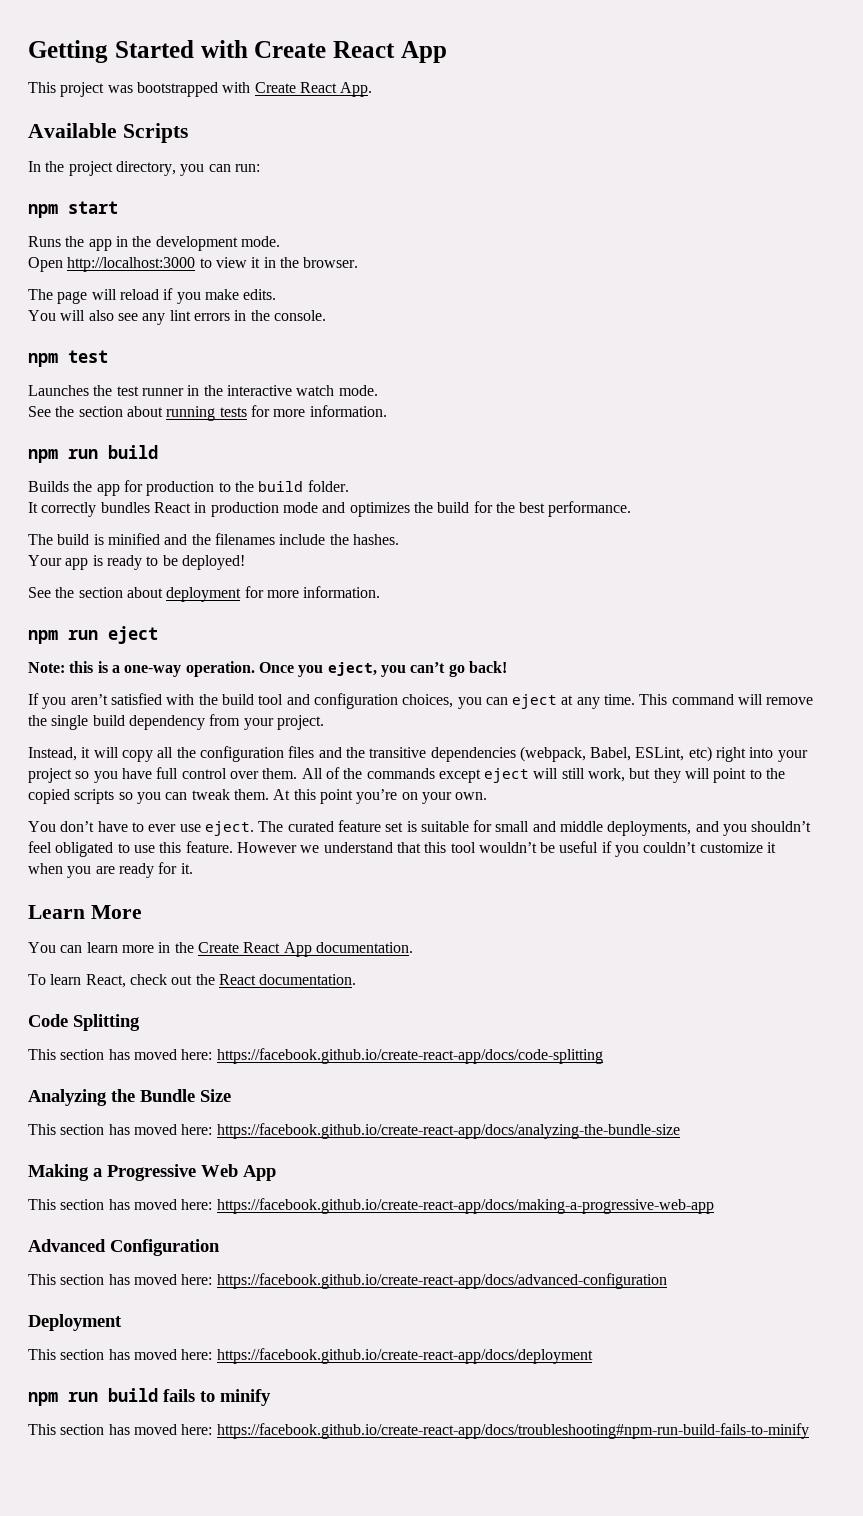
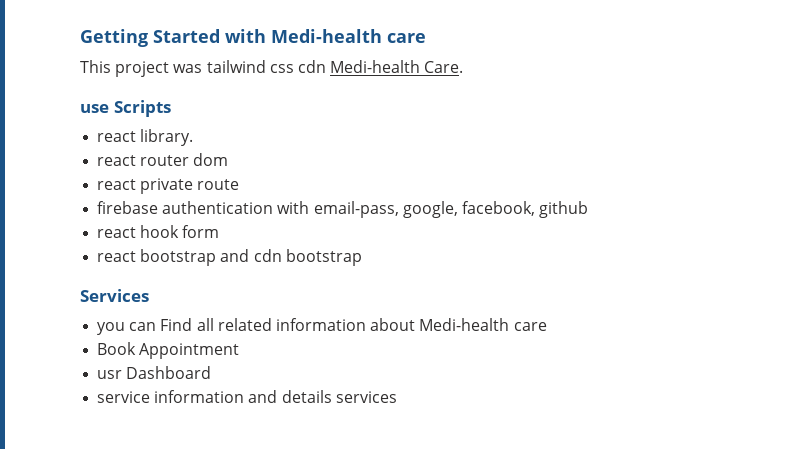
[254,41,447,63] Create React App -> [271,29,426,43] Medi-health care
[136,82,373,97] [28,123,188,143] [28,161,260,176] [28,201,118,218] [28,236,280,251] [28,257,359,272] [28,288,277,304] [28,310,326,325] [28,350,108,367] [28,385,378,396] [28,405,387,421] [28,445,158,463] [28,480,349,496] [28,501,632,517] [28,533,399,545] [28,555,245,570] [28,586,381,602] [28,626,158,644] [28,661,507,677] [28,693,814,709] [28,714,324,730] [28,746,808,762] [28,767,786,783] [28,789,488,804] [28,820,812,836] [28,841,777,857] [28,862,193,878] [28,905,142,919] [28,942,413,957] [28,974,357,988] [28,1014,140,1031] [28,1048,603,1064] [28,1089,231,1106] [28,1123,680,1139] [28,1164,276,1181] [28,1198,714,1214] [28,1239,220,1256] [28,1273,667,1289] [28,1314,122,1331] [28,1348,593,1364] [28,1388,271,1406] [28,1423,809,1439] bootstrapped with Create React App. // Available Scripts // In the project directory, you can run: // npm start // Runs the app in the development mode. // Open http://localhost:3000 to view it in the browser. // The page will reload if you make edits. // You will also see any lint errors in the console. // npm test // Launches the test runner in the interactive watch mode. // See the section about running tests for more information. // npm run build // Builds the app for production to the build folder. // It correctly bundles React in production mode and optimizes the build for the best performance. // The build is minified and the filenames include the hashes. // Your app is ready to be deployed! // See the section about deployment for more information. // npm run eject // Note: this is a one-way operation. Once you eject, you can’t go back! // If you aren’t satisfied with the build tool and configuration choices, you can eject at any time. This command will remove the single build dependency from your project. // Instead, it will copy all the configuration files and the transitive dependencies (webpack, Babel, ESLint, etc) right into your project so you have full control over them. All of the commands except eject will still work, but they will point to the copied scripts so you can tweak them. At this point you’re on your own. // You don’t have to ever use eject. The curated feature set is suitable for small and middle deployments, and you shouldn’t feel obligated to use this feature. However we understand that this tool wouldn’t be useful if you couldn’t customize it when you are ready for it. // Learn More // You can learn more in the Create React App documentation. // To learn React, check out the React documentation. // Code Splitting // This section has moved here: https://facebook.github.io/create-react-app/docs/code-splitting // Analyzing the Bundle Size // This section has moved here: https://facebook.github.io/create-react-app/docs/analyzing-the-bundle-size // Making a Progressive Web App // This section has moved here: https://facebook.github.io/create-react-app/docs/making-a-progressive-web-app // Advanced Configuration // This section has moved here: https://facebook.github.io/create-react-app/docs/advanced-configuration // Deployment // This section has moved here: https://facebook.github.io/create-react-app/docs/deployment // npm run build fails to minify // This section has moved here: https://facebook.github.io/create-react-app/docs/troubleshooting#npm-run-build-fails-to-minify -> [206,60,464,73] [80,100,171,117] [97,129,194,146] [97,153,229,166] [97,178,240,194] [97,201,589,218] [97,225,220,238] [97,249,362,266] [80,289,149,302] [97,318,547,335] [97,342,240,359] [97,366,212,379] [97,390,397,403] tailwind css cdn Medi-health Care. // use Scripts // react library. // react router dom // react private route // firebase authentication with email-pass, google, facebook, github // react hook form // react bootstrap and cdn bootstrap // Services // you can Find all related information about Medi-health care // Book Appointment // usr Dashboard // service information and details services

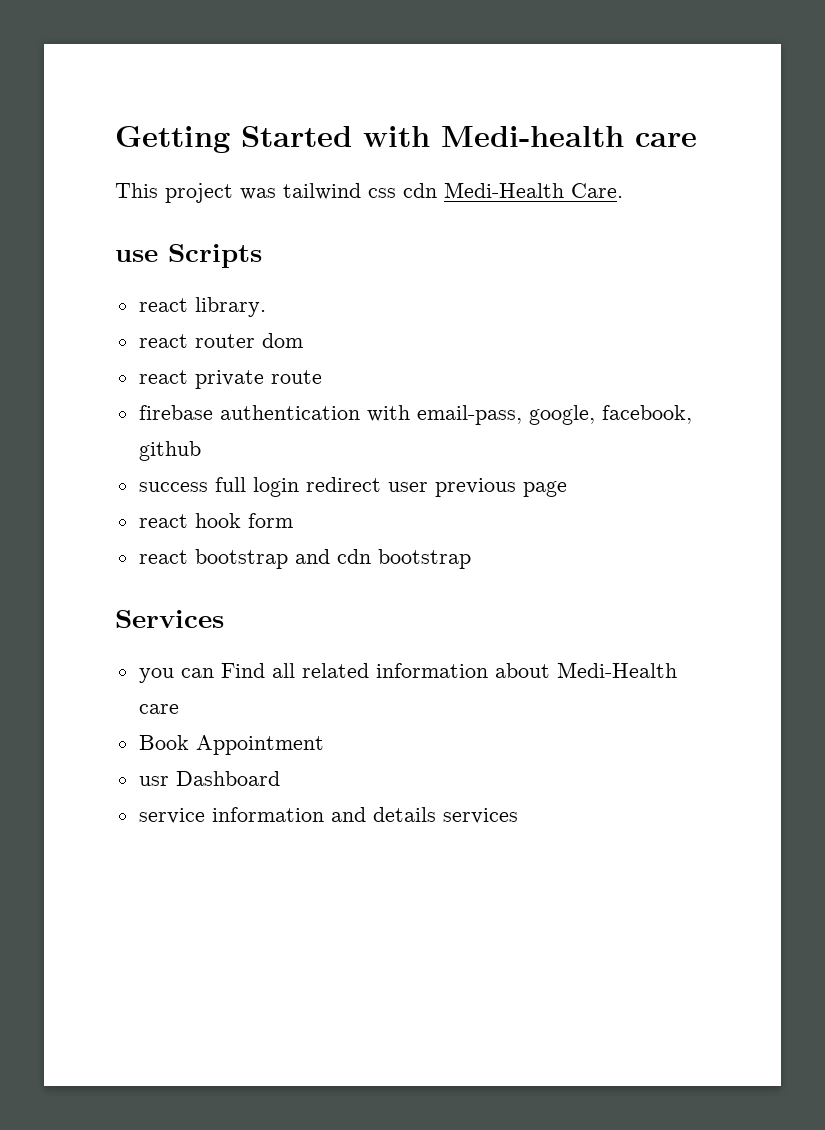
[330,60,421,73] Medi-health -> [444,182,564,198] Medi-Health
(589, 209) none -> [138,477,567,497] // success full login redirect user previous page
[419,318,510,331] Medi-health -> [556,662,677,678] Medi-Health

